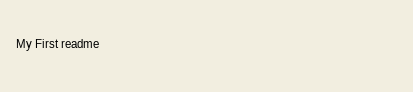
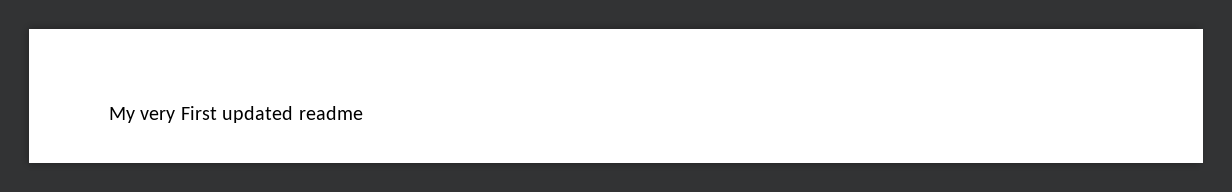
[35,39,60,48] First -> [140,106,294,123] very First updated

